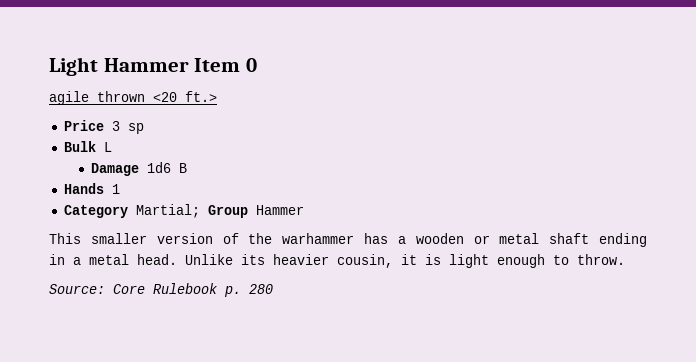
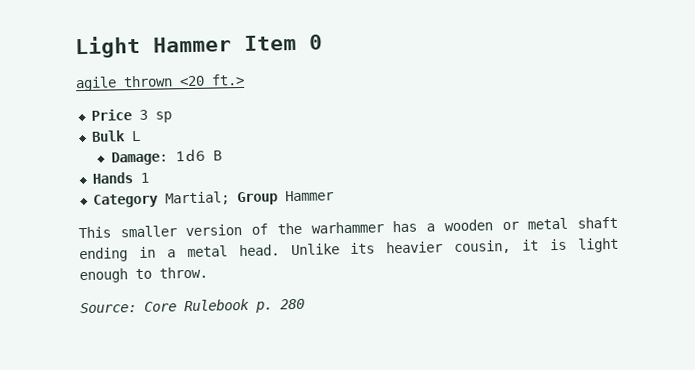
[90,163,139,176] Damage -> [110,151,168,166] Damage:

